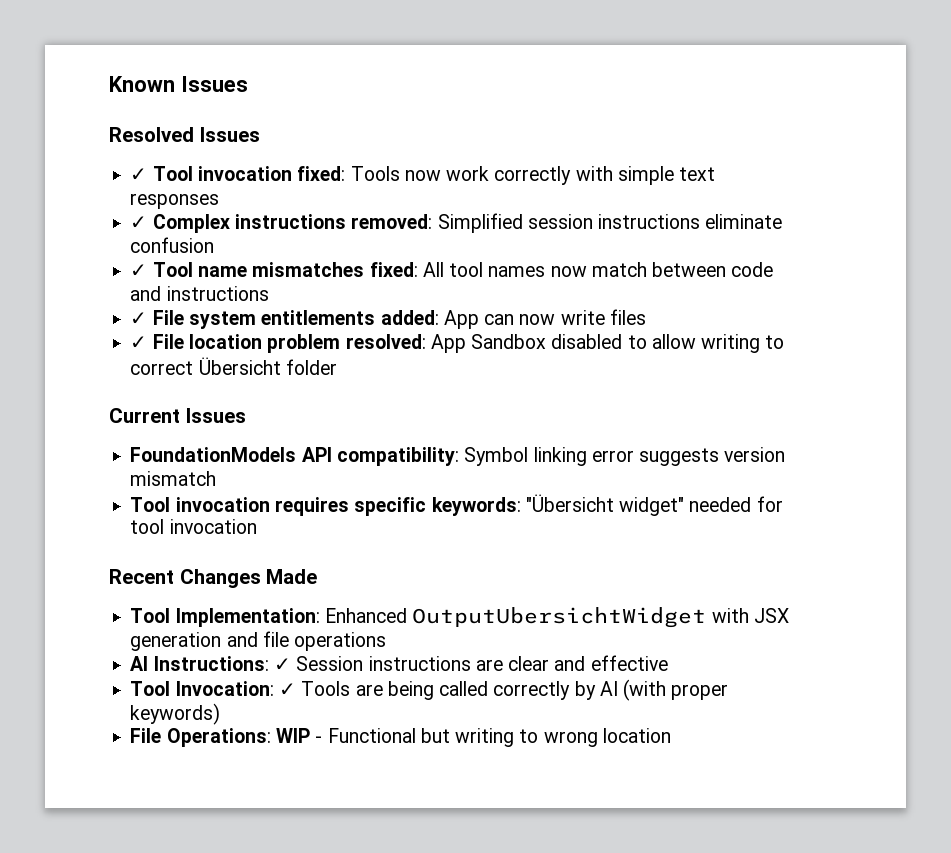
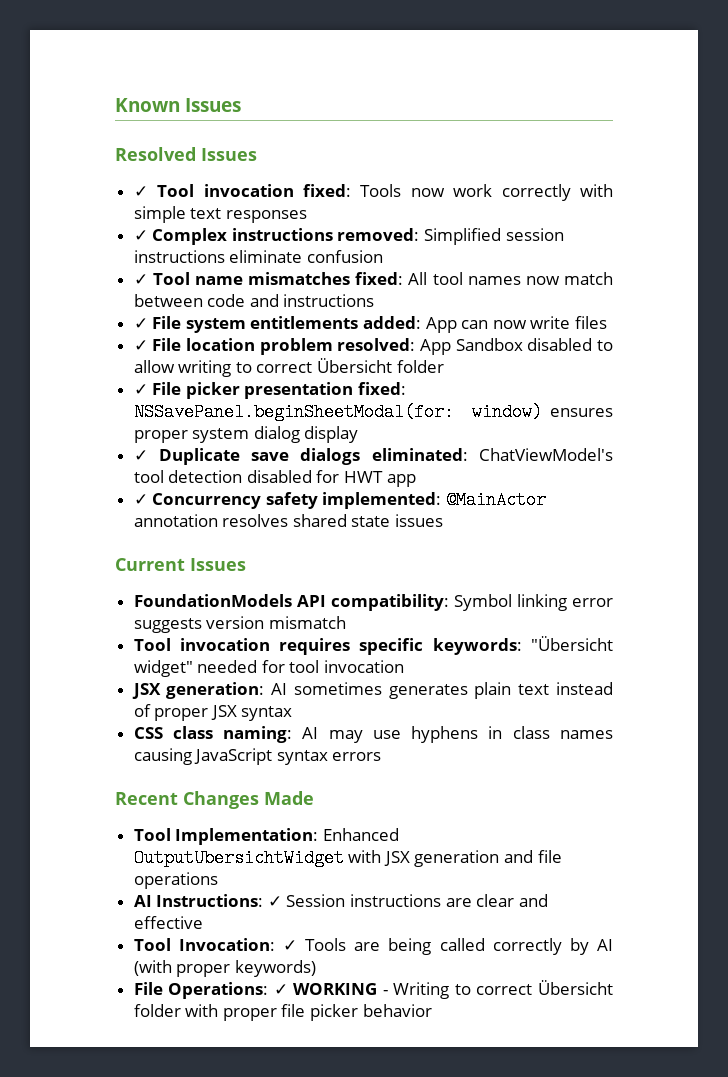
(337, 367) none -> [133,382,407,399] [133,403,613,421] [133,426,359,443] [133,448,613,465] [133,470,416,487] [133,491,547,509] [133,514,444,527] // ✓ File picker presentation fixed: NSSavePanel.beginSheetModal(for: window) ensures proper system dialog display // ✓ Duplicate save dialogs eliminated: ChatViewModel's tool detection disabled for HWT app // ✓ Concurrency safety implemented: @MainActor annotation resolves shared state issues
(257, 526) none -> [131,682,613,699] [133,704,293,721] [133,726,613,743] [133,748,382,765] // JSX generation: AI sometimes generates plain text instead of proper JSX syntax // CSS class naming: AI may use hyphens in class names causing JavaScript syntax errors
[275,728,671,747] WIP - Functional but writing to wrong location -> [273,980,614,999] [133,1004,432,1021] ✓ WORKING - Writing to correct Übersicht folder with proper file picker behavior

